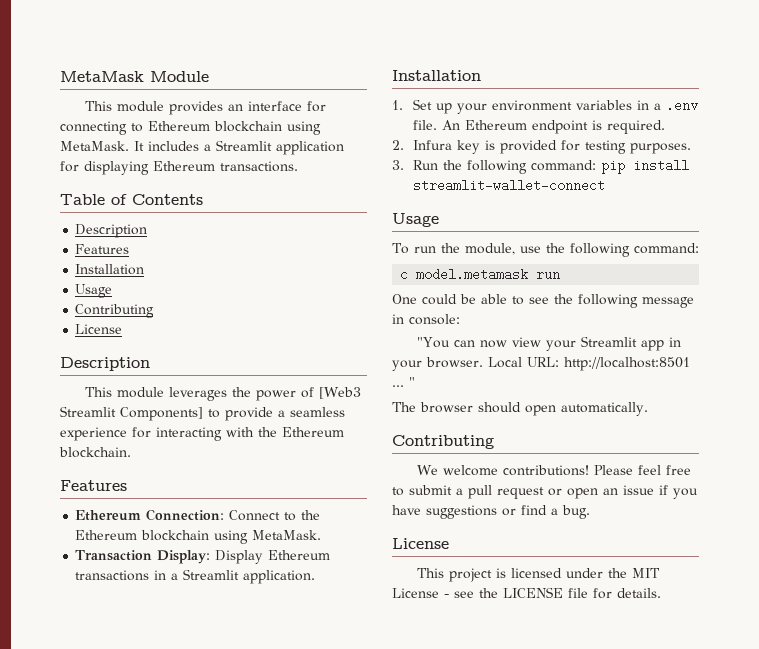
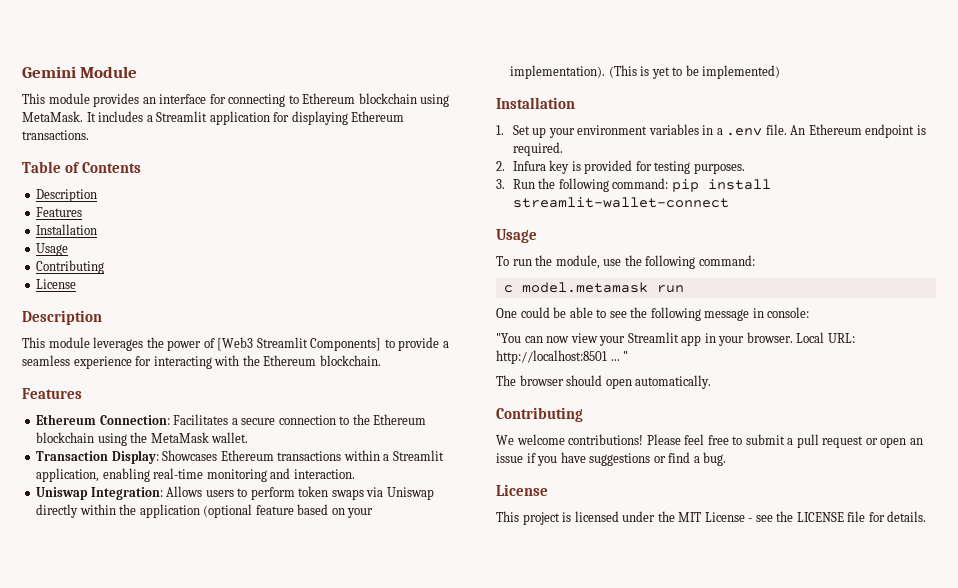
[60,71,144,82] MetaMask -> [22,66,76,78] Gemini
[229,510,281,521] Connect -> [173,414,336,425] Facilitates a secure connection
[252,530,322,540] MetaMask. -> [130,432,249,443] the MetaMask wallet.
[215,550,264,564] Display -> [162,450,218,461] Showcases
[154,569,316,584] in a Streamlit application. -> [343,450,444,461] [36,468,355,482] [36,486,434,500] [36,504,374,518] [510,65,781,79] within a Streamlit application, enabling real-time monitoring and interaction. // Uniswap Integration: Allows users to perform token swaps via Uniswap directly within the application (optional feature based on your implementation). (This is yet to be implemented)

